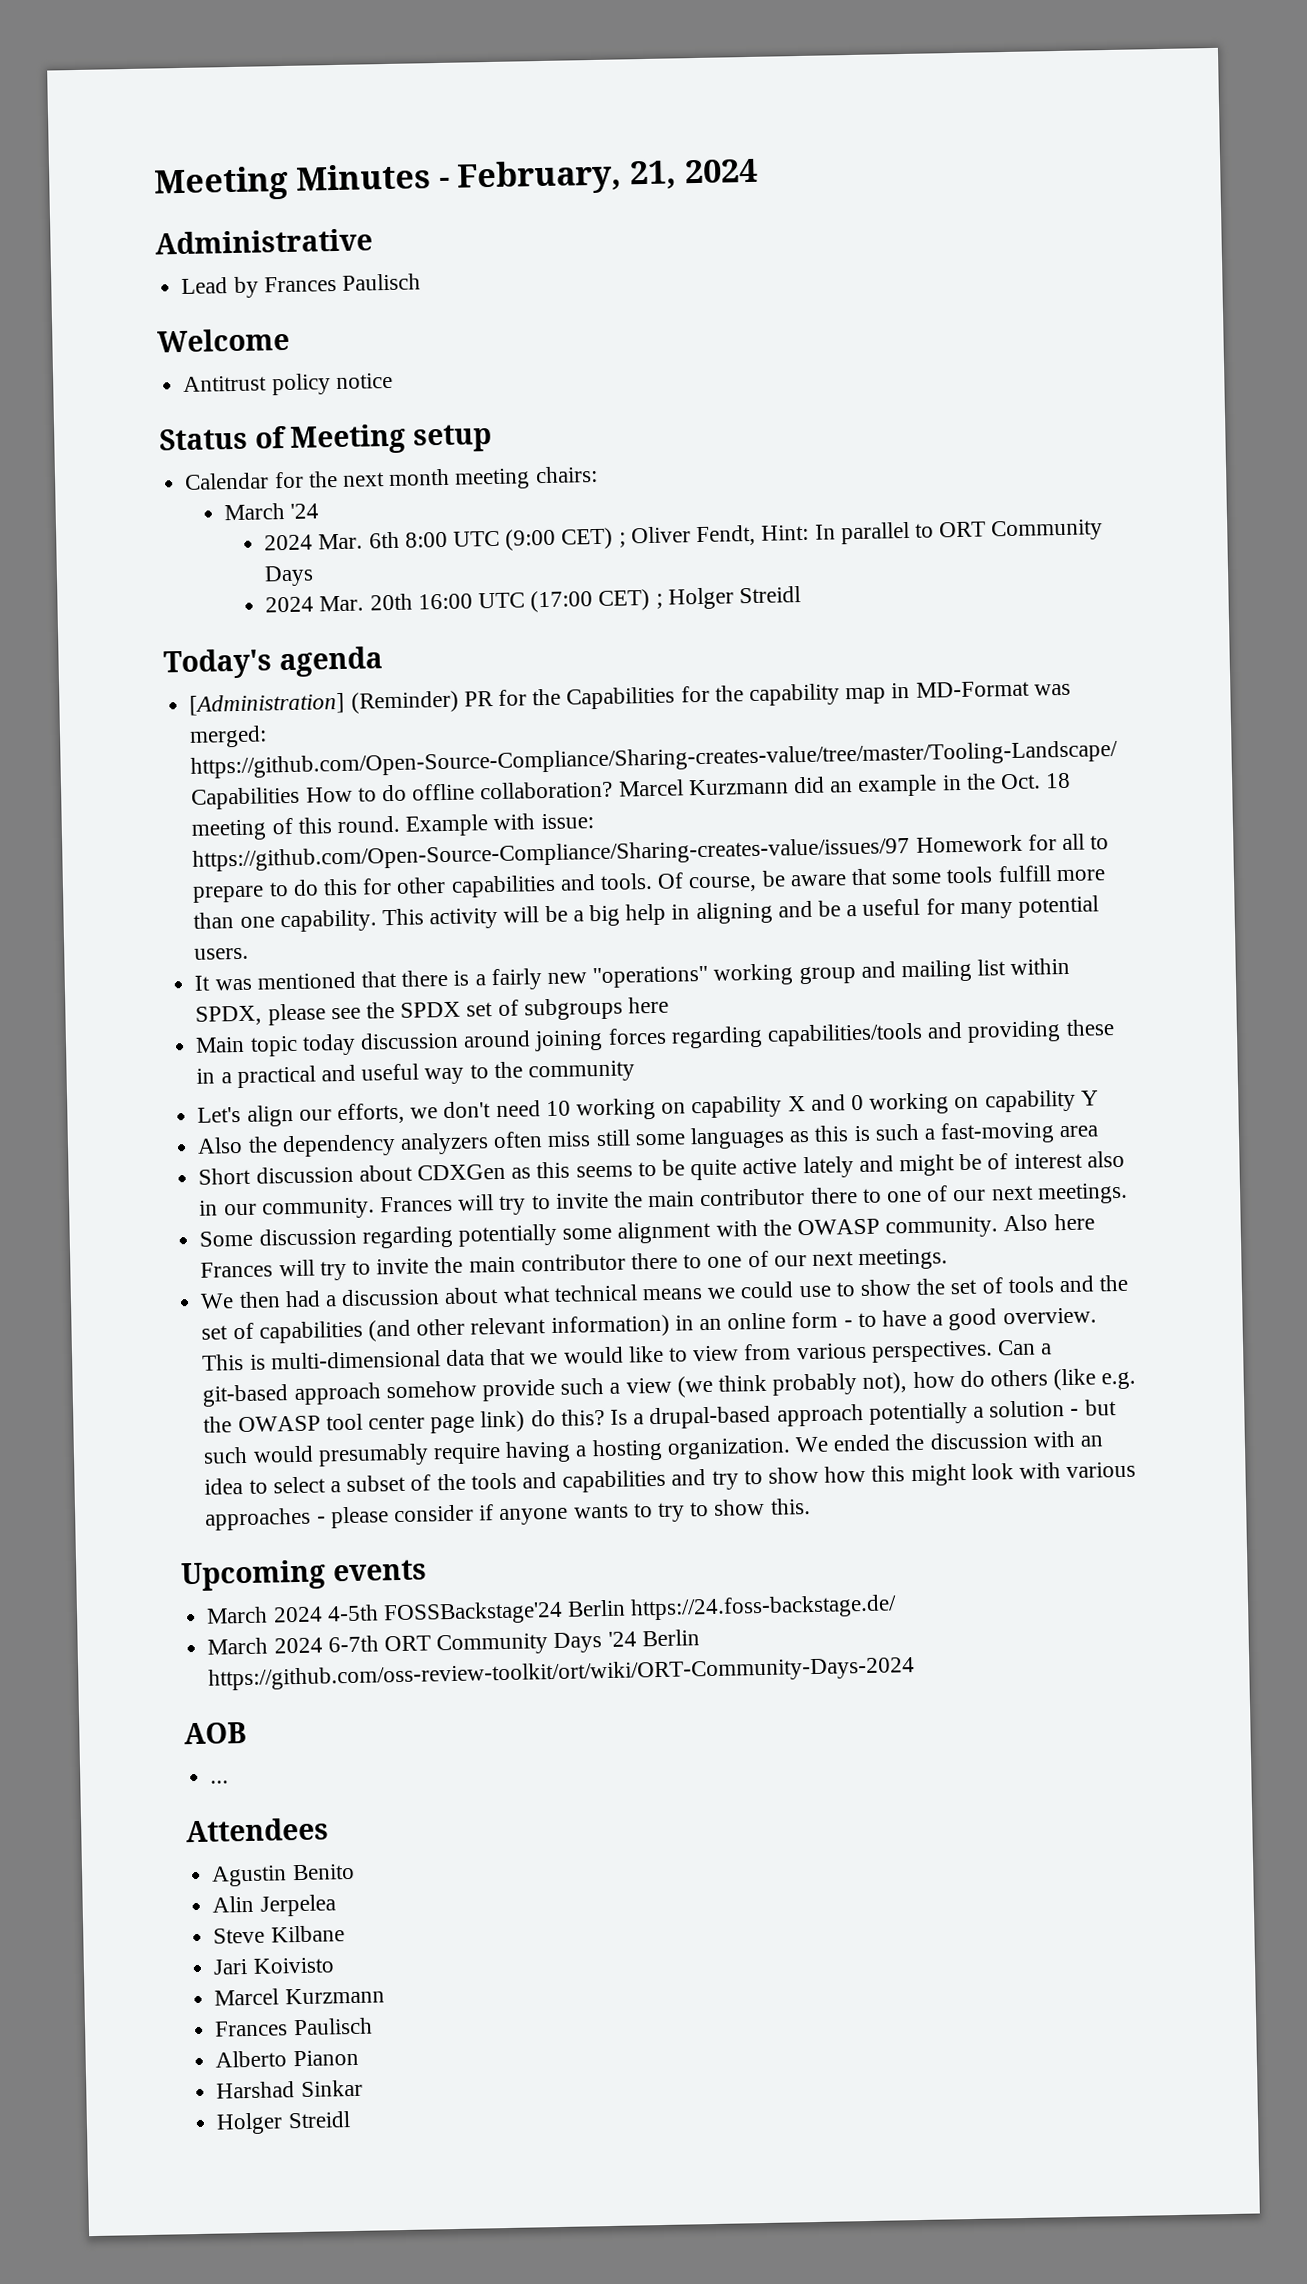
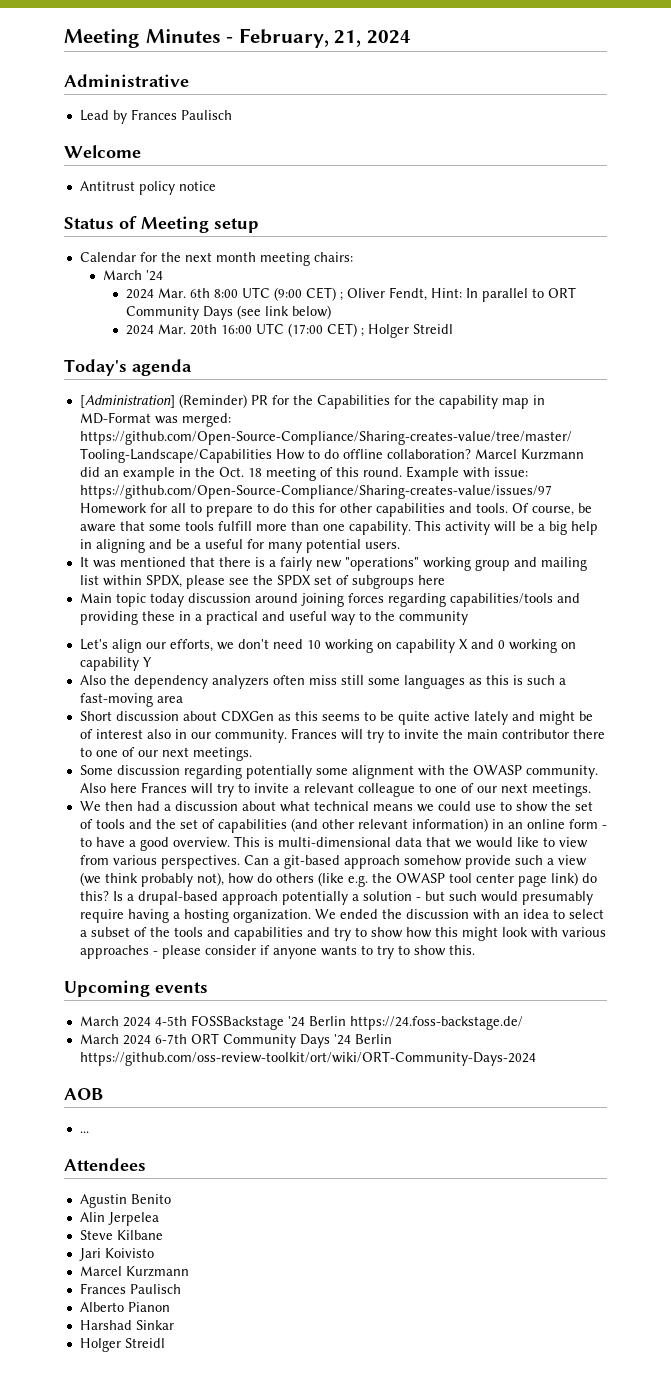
(315, 576) none -> [236,305,331,319] (see link below)
[434,1252,678,1274] the main contributor there -> [292,783,415,797] a relevant colleague
[382,1600,563,1626] FOSSBackstage'24 -> [190,1015,305,1030] FOSSBackstage '24

